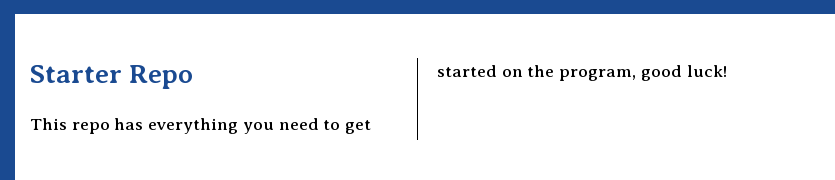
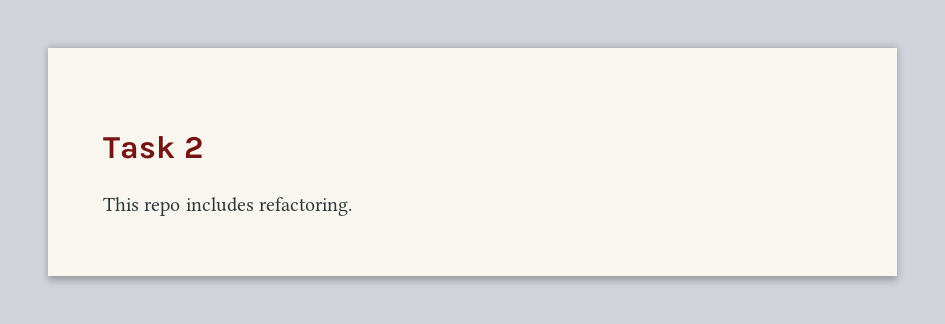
[30,65,194,89] Starter Repo -> [103,136,203,159] Task 2
[114,118,372,134] [437,65,727,81] has everything you need to get started on the program, good luck! -> [185,197,353,216] includes refactoring.

